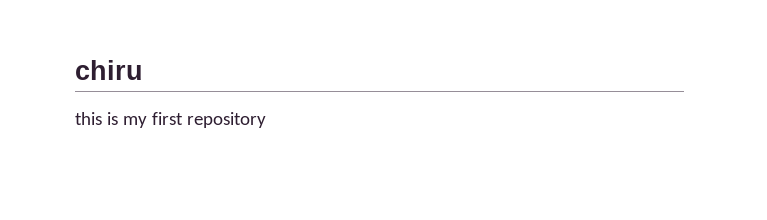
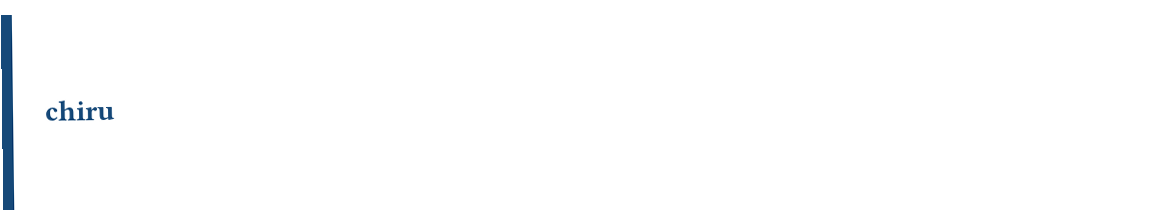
[75,112,266,128] // this is my first repository -> (115, 110) none

